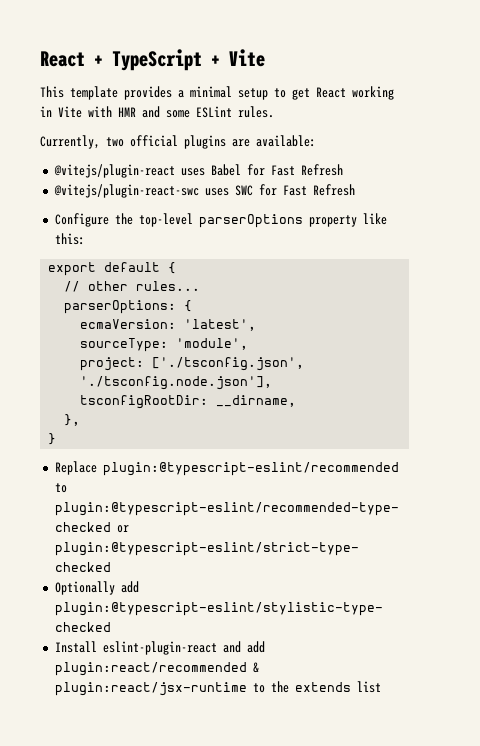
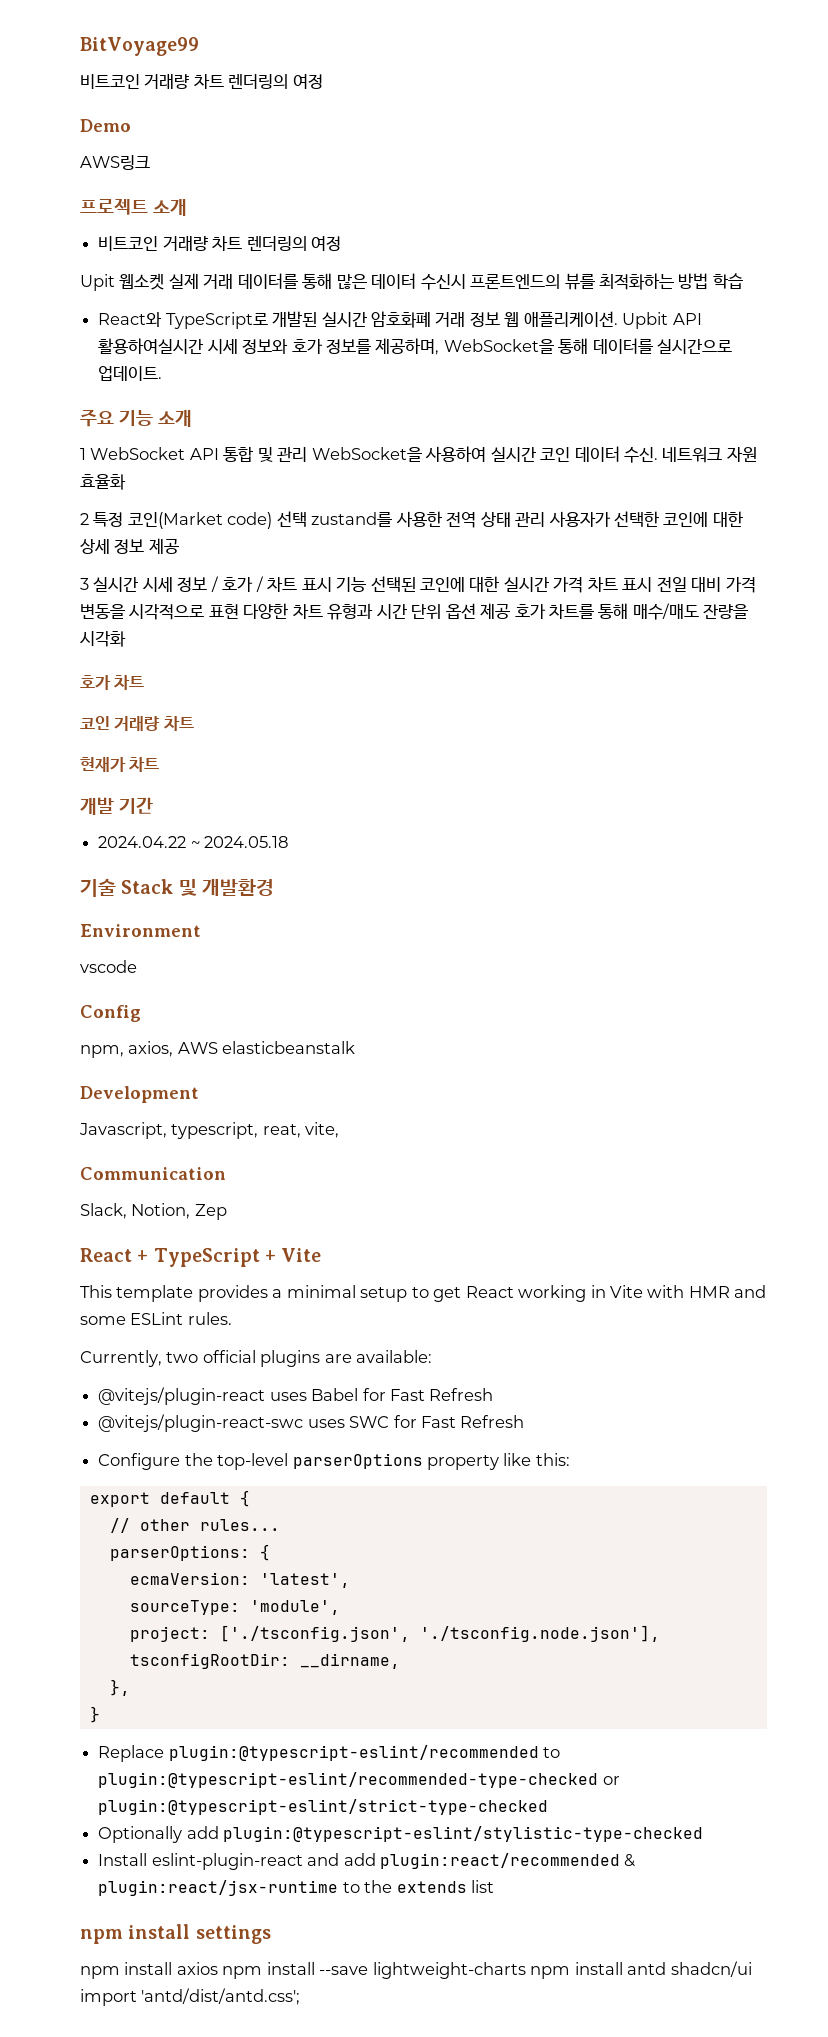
(40, 59) none -> [80,37,199,56] [80,74,323,89] [80,119,131,132] [80,155,150,170] [80,198,187,216] [98,236,341,251] [80,273,743,291] [98,311,702,329] [98,338,733,355] [98,366,163,381] [80,409,192,427] [80,446,757,463] [80,474,126,490] [80,511,743,529] [80,538,179,554] [80,576,756,593] [80,603,749,620] [80,631,126,647] [80,675,145,690] [80,716,194,731] [80,757,160,772] [80,797,153,815] [98,836,290,848] [80,878,274,897] [80,924,201,937] [80,960,137,973] [80,1005,141,1022] [80,1041,356,1058] [80,1086,199,1103] [79,1122,340,1139] [80,1167,226,1180] [80,1203,227,1220] BitVoyage99 // 비트코인 거래량 차트 렌더링의 여정 // Demo // AWS링크 // 프로젝트 소개 // 비트코인 거래량 차트 렌더링의 여정 // Upit 웹소켓 실제 거래 데이터를 통해 많은 데이터 수신시 프론트엔드의 뷰를 최적화하는 방법 학습 // React와 TypeScript로 개발된 실시간 암호화폐 거래 정보 웹 애플리케이션. Upbit API 활용하여실시간 시세 정보와 호가 정보를 제공하며, WebSocket을 통해 데이터를 실시간으로 업데이트. // 주요 기능 소개 // 1 WebSocket API 통합 및 관리 WebSocket을 사용하여 실시간 코인 데이터 수신. 네트워크 자원 효율화 // 2 특정 코인(Market code) 선택 zustand를 사용한 전역 상태 관리 사용자가 선택한 코인에 대한 상세 정보 제공 // 3 실시간 시세 정보 / 호가 / 차트 표시 기능 선택된 코인에 대한 실시간 가격 차트 표시 전일 대비 가격 변동을 시각적으로 표현 다양한 차트 유형과 시간 단위 옵션 제공 호가 차트를 통해 매수/매도 잔량을 시각화 // 호가 차트 // 코인 거래량 차트 // 현재가 차트 // 개발 기간 // 2024.04.22 ~ 2024.05.18 // 기술 Stack 및 개발환경 // Environment // vscode // Config // npm, axios, AWS elasticbeanstalk // Development // Javascript, typescript, reat, vite, // Communication // Slack, Notion, Zep //
(381, 687) none -> [80,1924,271,1944] [80,1961,752,1979] [80,1988,301,2006] // npm install settings // npm install axios npm install --save lightweight-charts npm install antd shadcn/ui import 'antd/dist/antd.css';

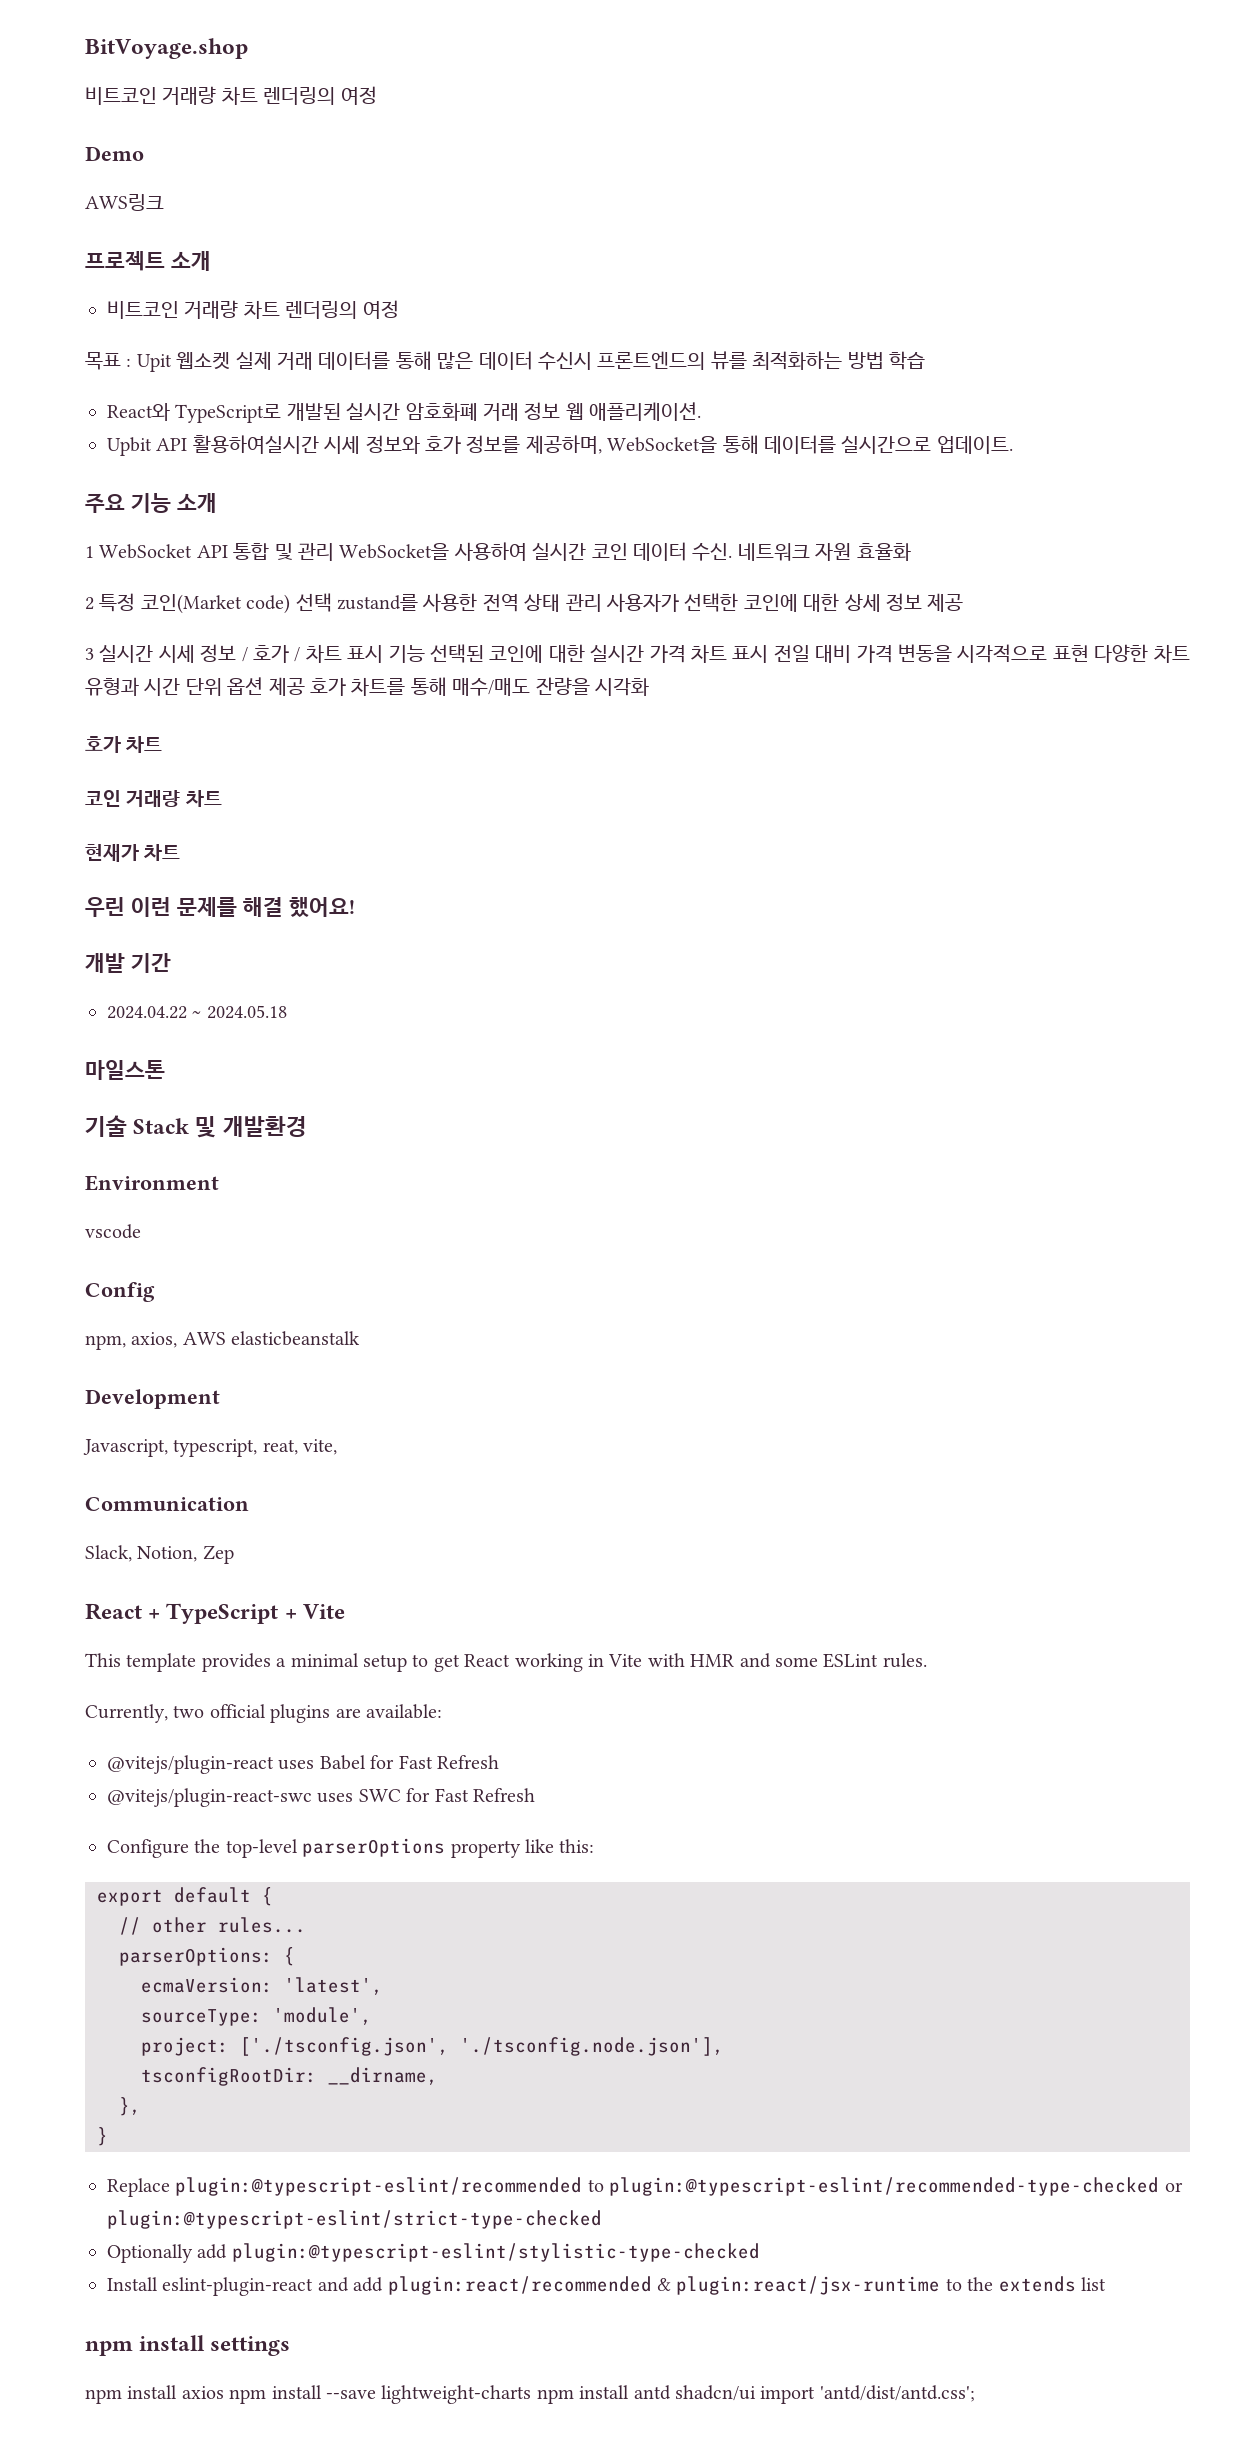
[80,37,199,56] BitVoyage99 -> [85,38,248,59] BitVoyage.shop
(341, 243) none -> [85,352,132,370] 목표 :
(618, 319) none -> (702, 411) //
(160, 764) none -> [85,897,355,917] // 우린 이런 문제를 해결 했어요!
(290, 842) none -> [85,1060,165,1080] // 마일스톤

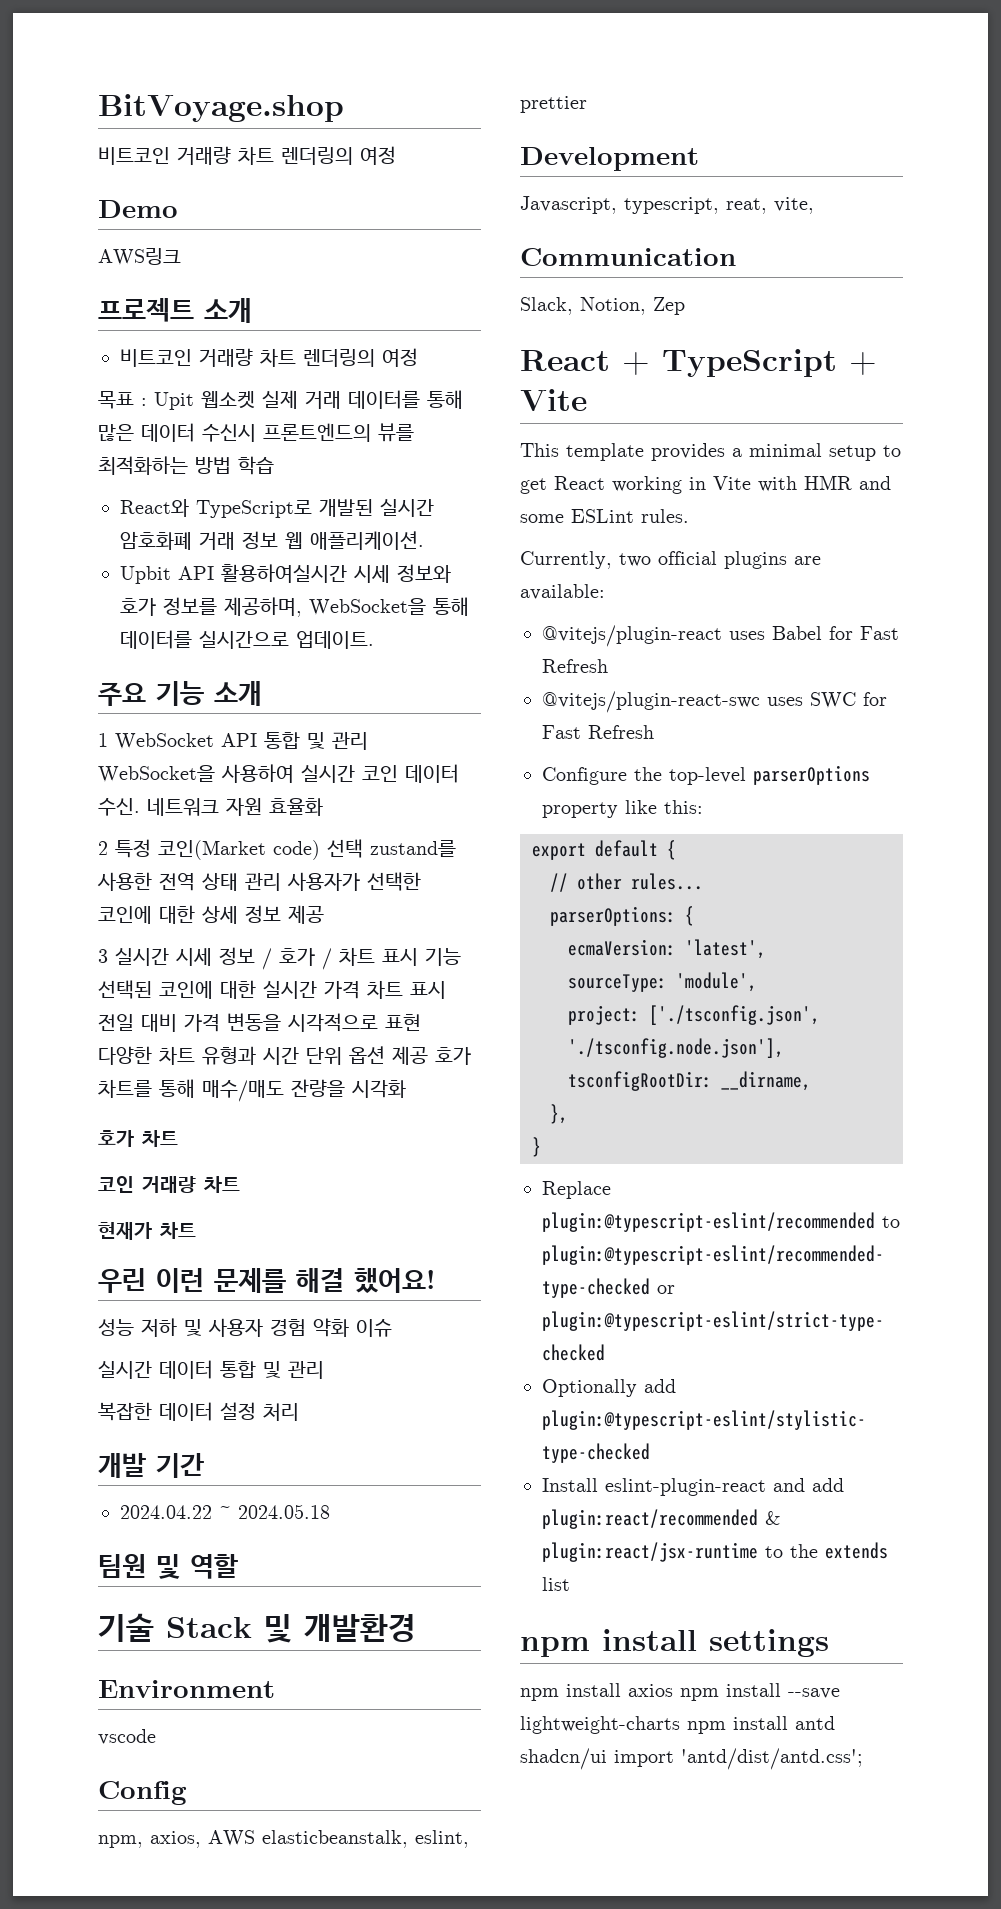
(355, 907) none -> [98,1318,392,1337] [98,1360,324,1379] [98,1402,299,1421] // 성능 저하 및 사용자 경험 약화 이슈 // 실시간 데이터 통합 및 관리 // 복잡한 데이터 설정 처리
[85,1060,165,1080] 마일스톤 -> [98,1554,238,1579] 팀원 및 역할
[231,1331,361,1346] elasticbeanstalk -> [262,1830,469,1848] [520,96,587,113] elasticbeanstalk, eslint, prettier

